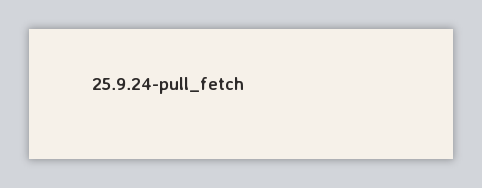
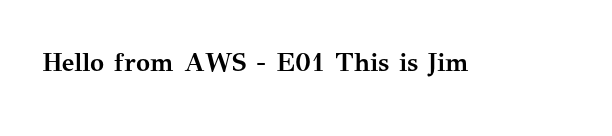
[92,77,244,94] 25.9.24-pull_fetch -> [42,52,469,77] Hello from AWS - E01 This is Jim

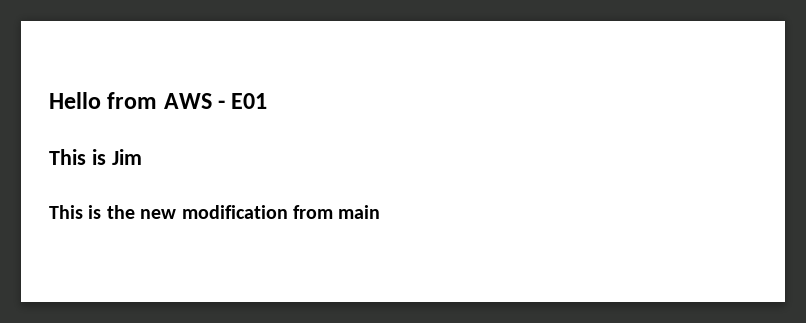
(325, 62) none -> (268, 101) //
(469, 65) none -> [49,205,381,219] // This is the new modification from main

